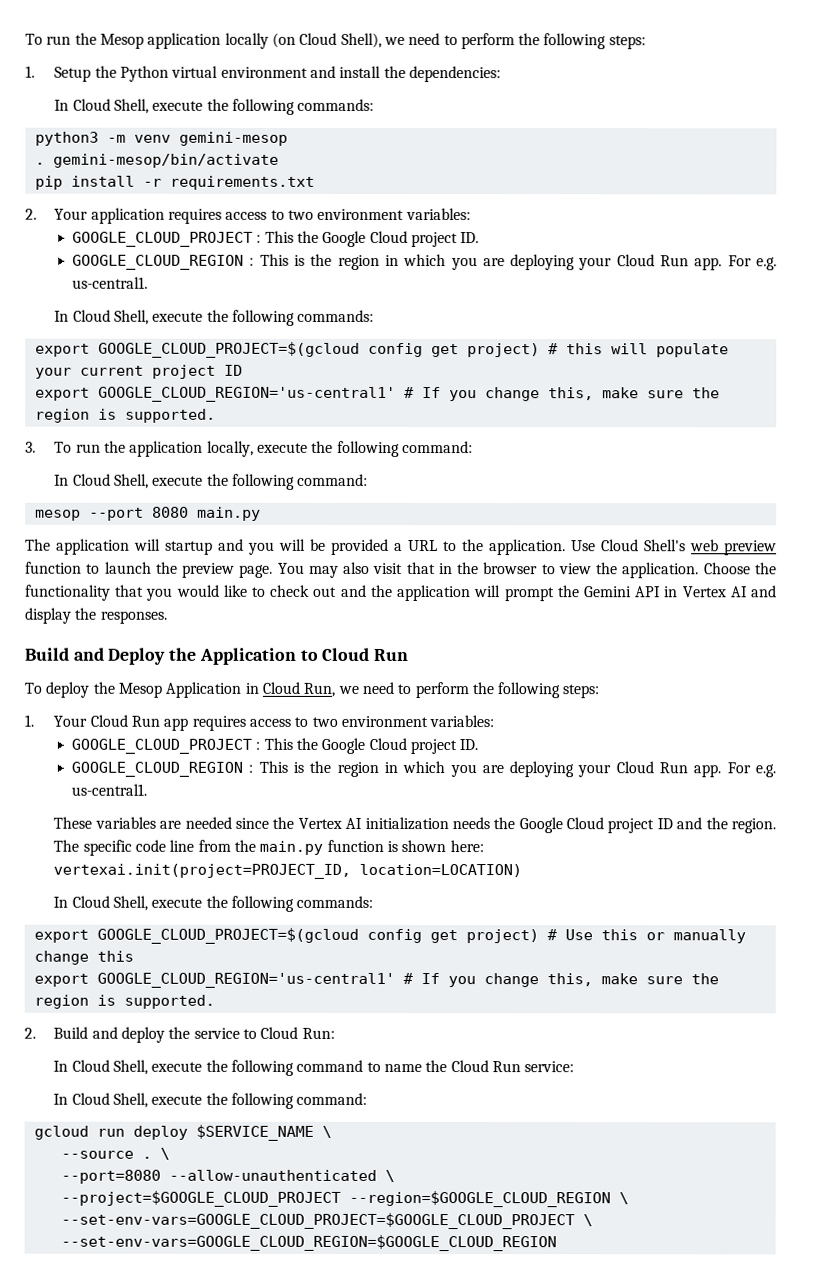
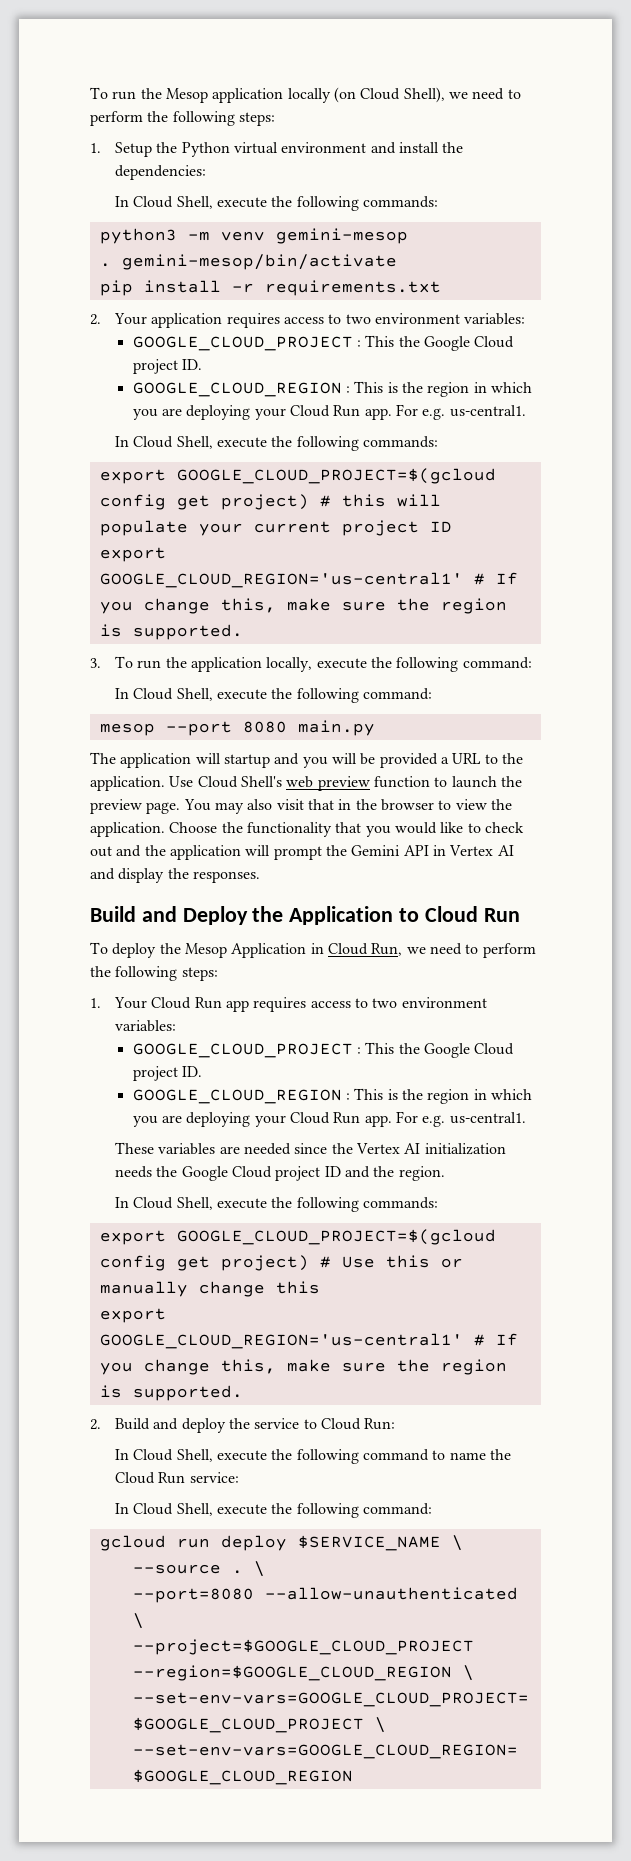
[53,839,484,856] [53,863,523,879] The specific code line from the main.py function is shown here: vertexai.init(project=PROJECT_ID, location=LOCATION) -> (445, 1173) none

